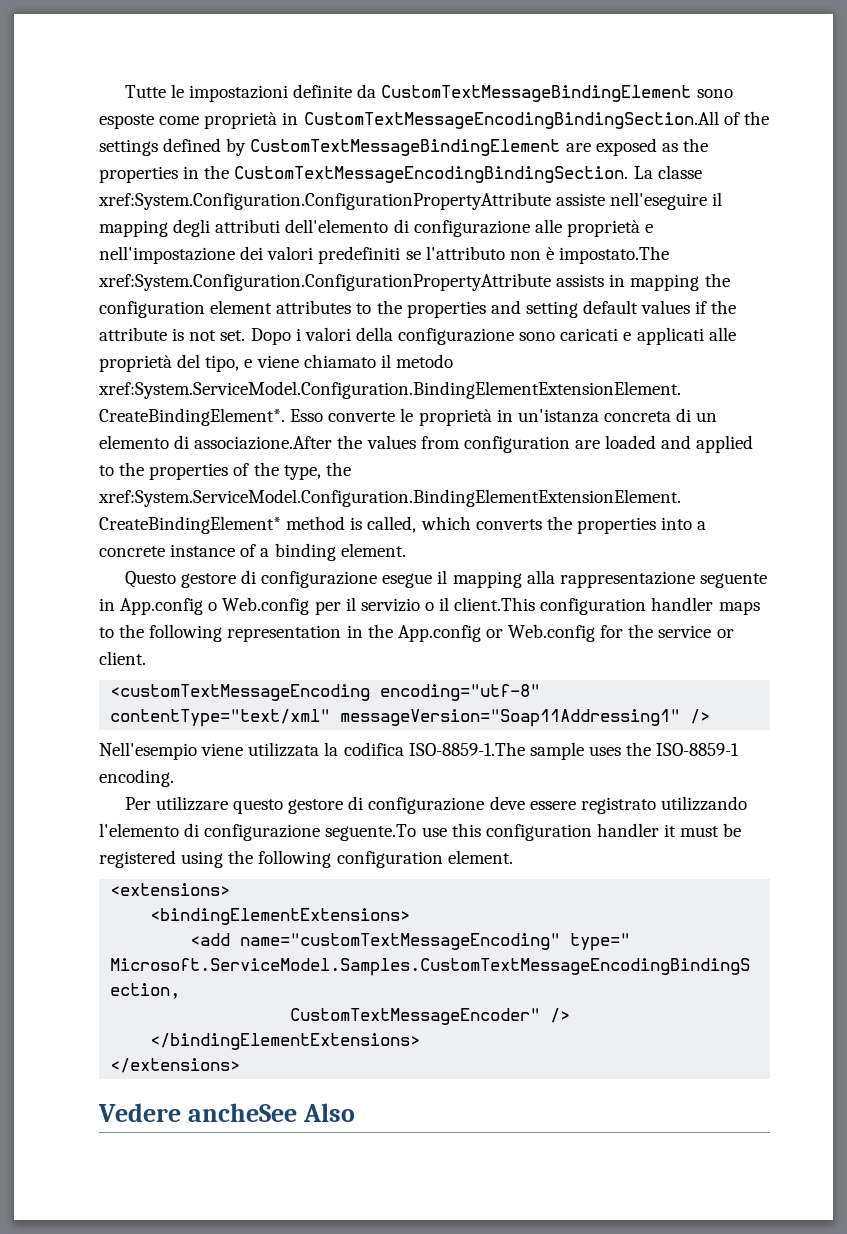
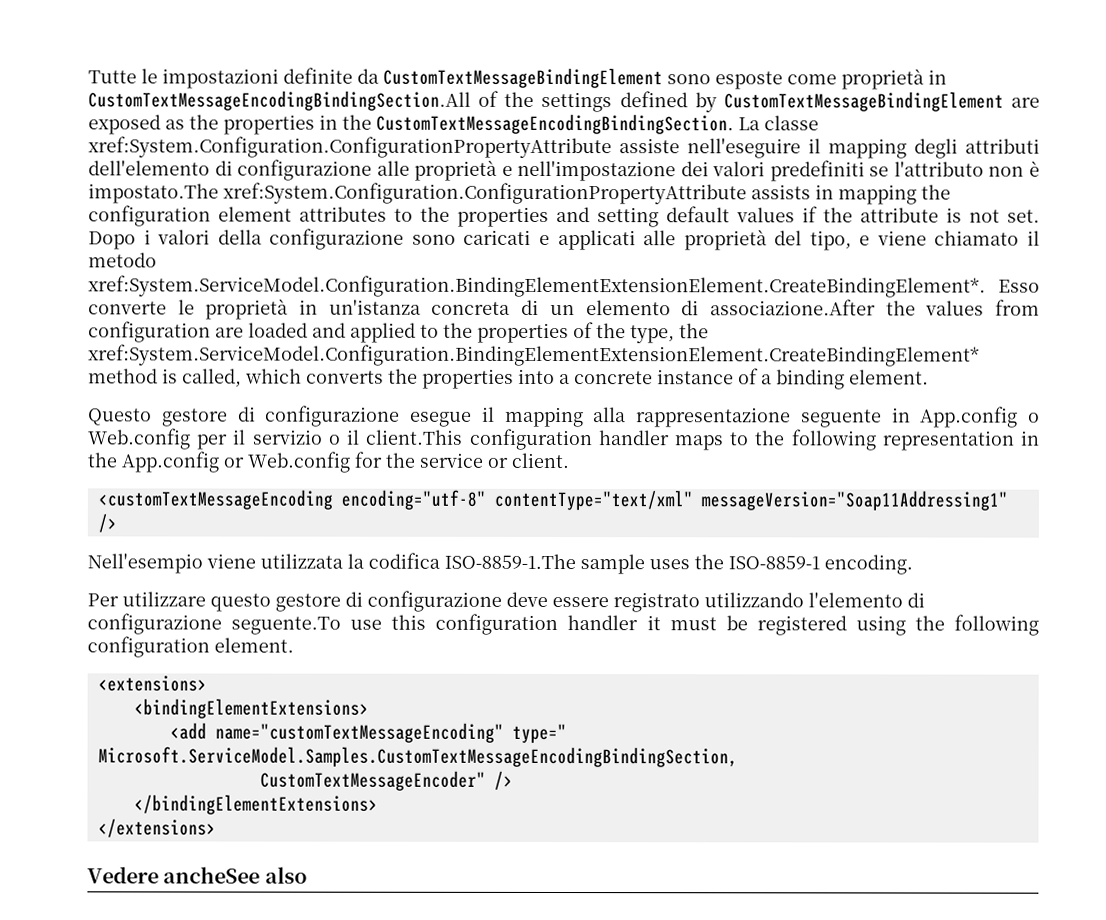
[302,1103,355,1122] Also -> [264,866,307,884] also

